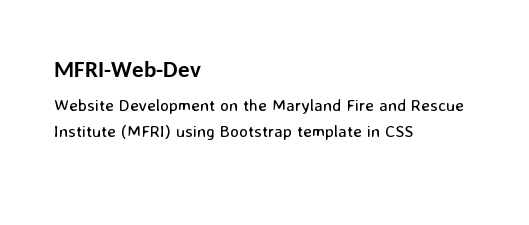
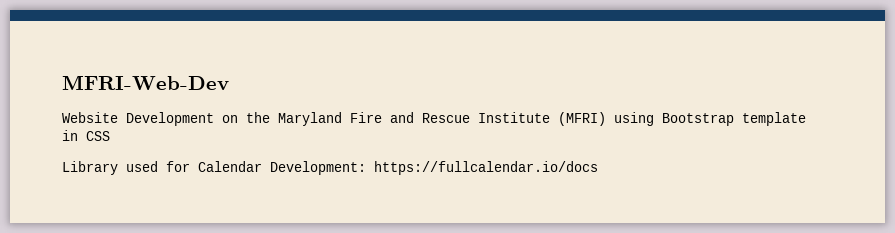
(413, 131) none -> [62,161,598,175] // Library used for Calendar Development: https://fullcalendar.io/docs

